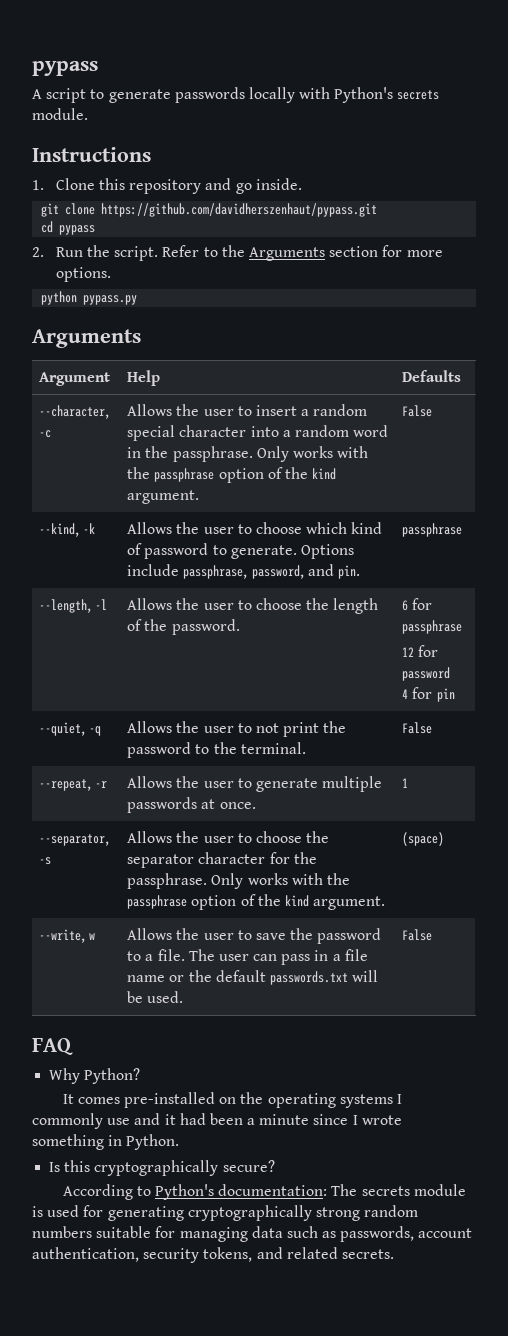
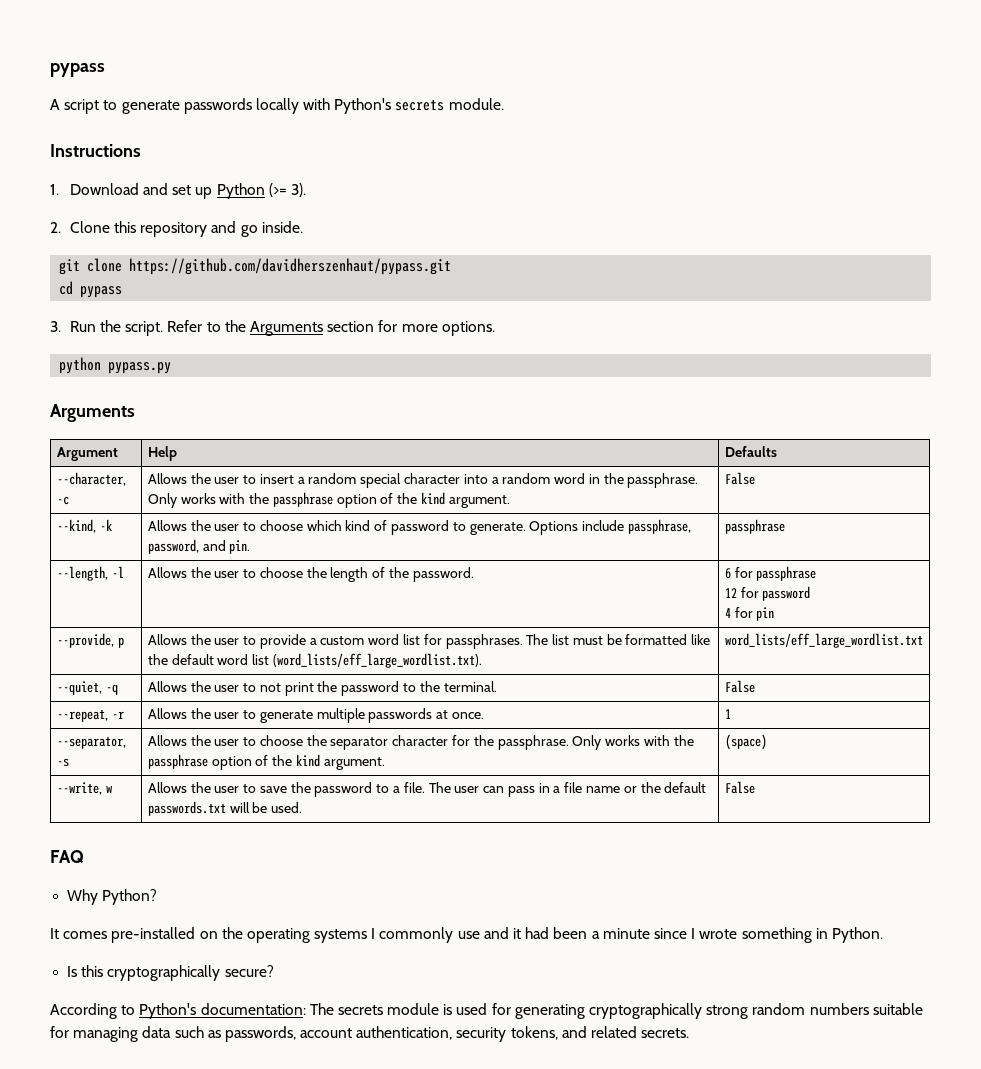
(44, 185) none -> [69,183,306,199] [50,222,61,233] Download and set up Python (>= 3). // 2.
[32,247,44,257] 2. -> [50,321,61,332] 3.
(455, 695) none -> [56,633,124,648] [147,634,711,649] [147,653,482,668] [724,633,923,648] // --provide, p | Allows the user to provide a custom word list for passphrases. The list must be formatted like the default word list (word_lists/eff_large_wordlist.txt). | word_lists/eff_large_wordlist.txt

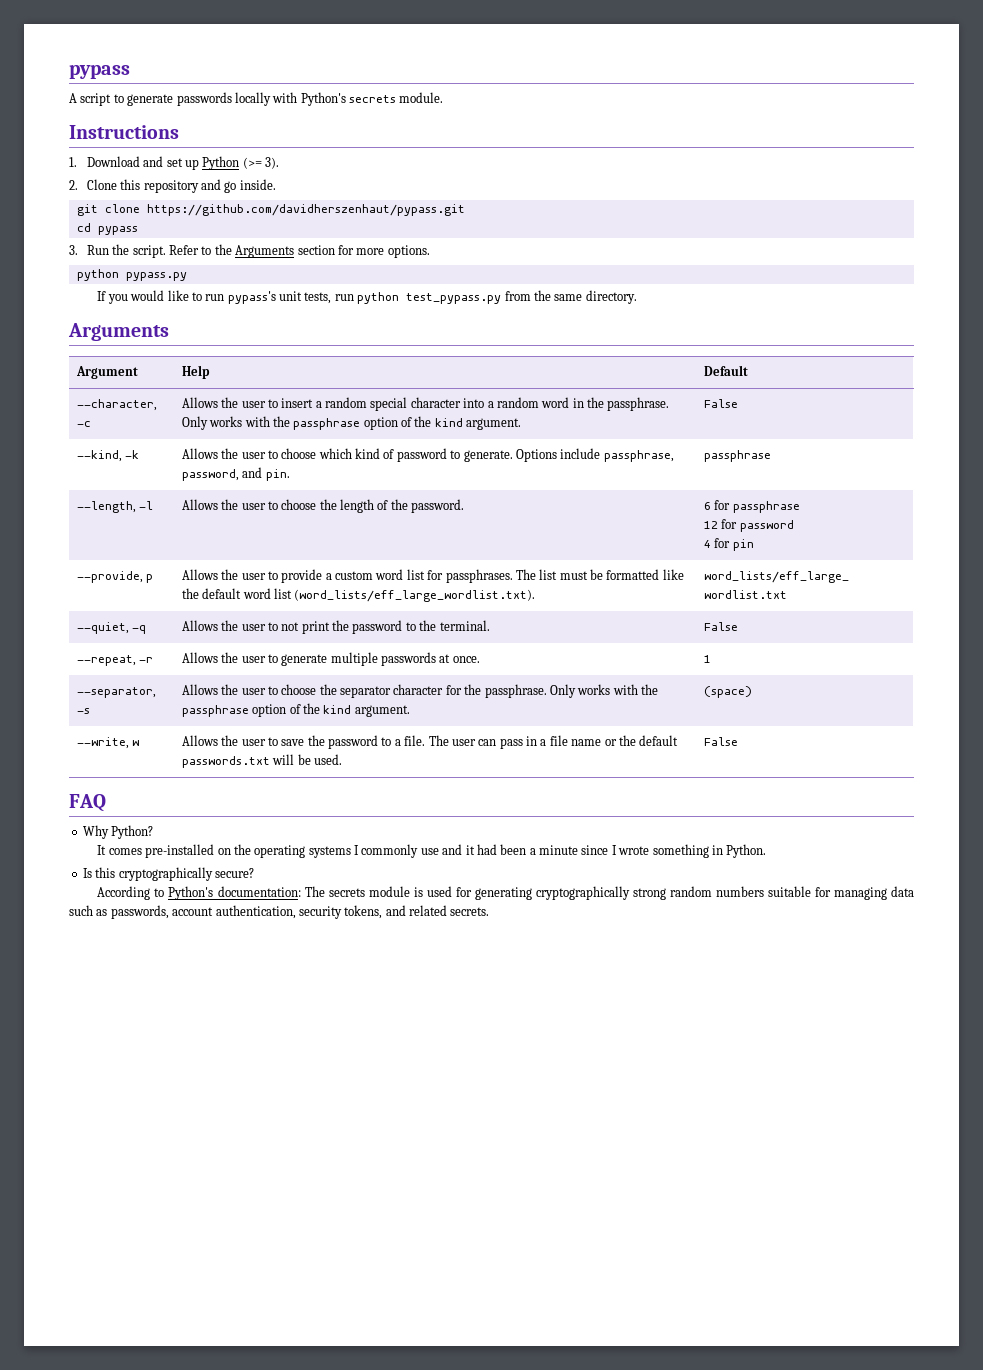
(172, 368) none -> [97,290,637,304] // If you would like to run pypass's unit tests, run python test_pypass.py from the same directory.
[724,446,777,457] Defaults -> [703,365,748,376] Default

